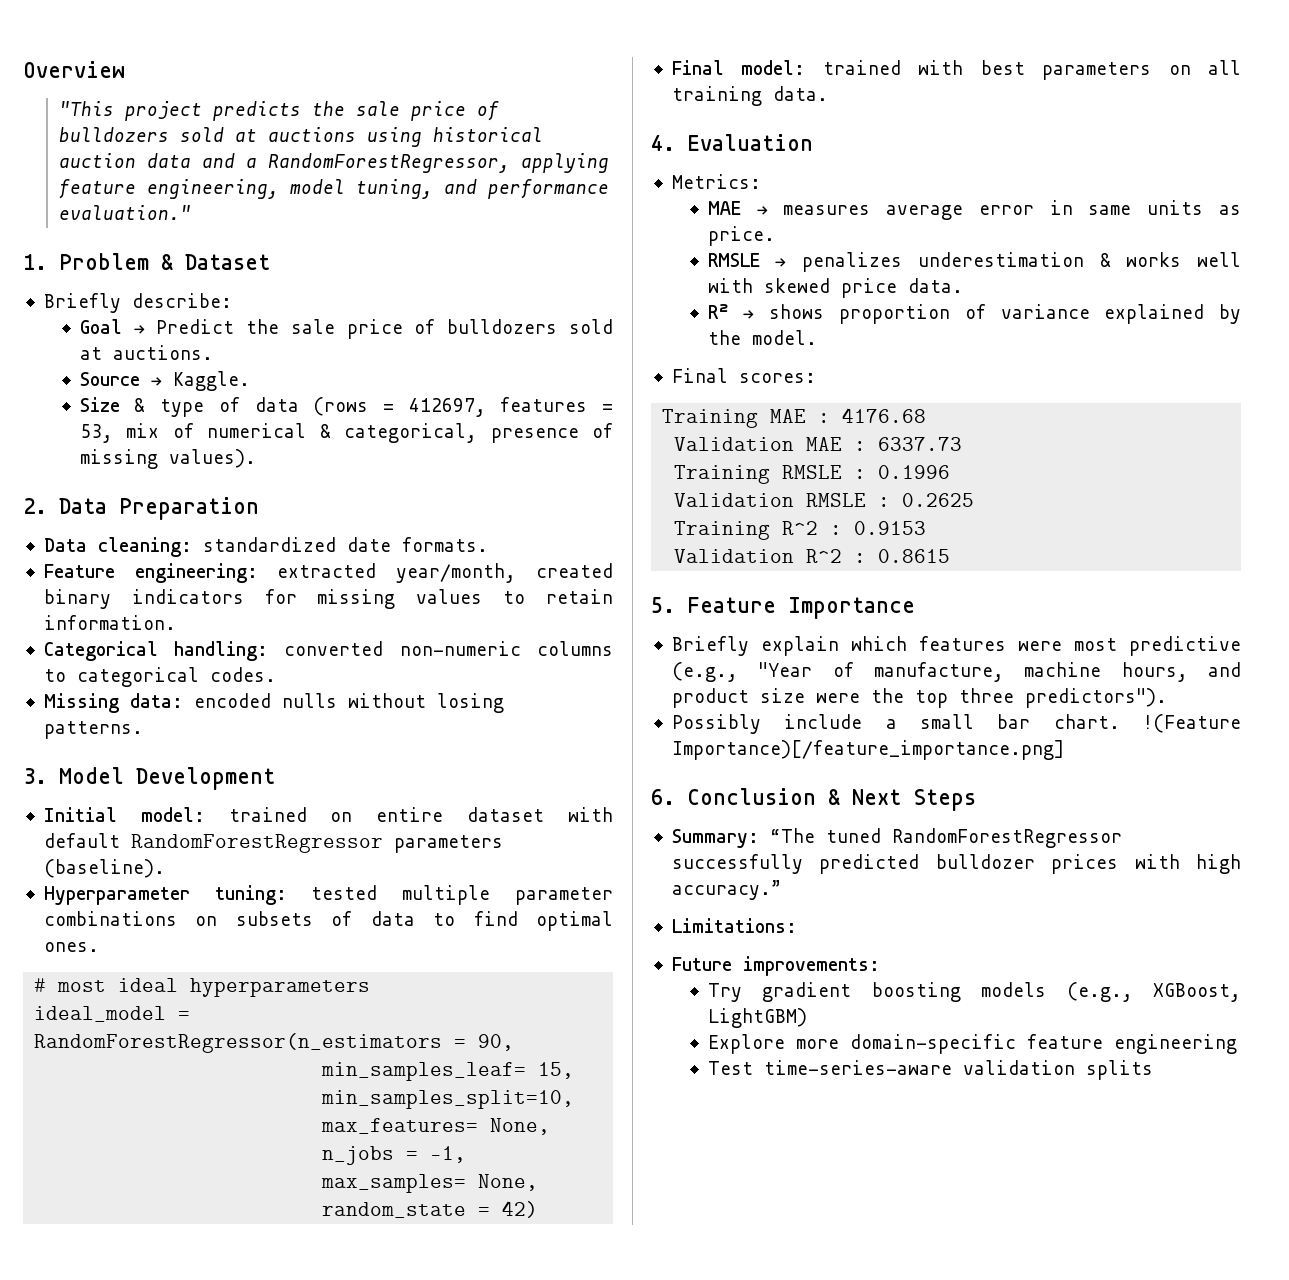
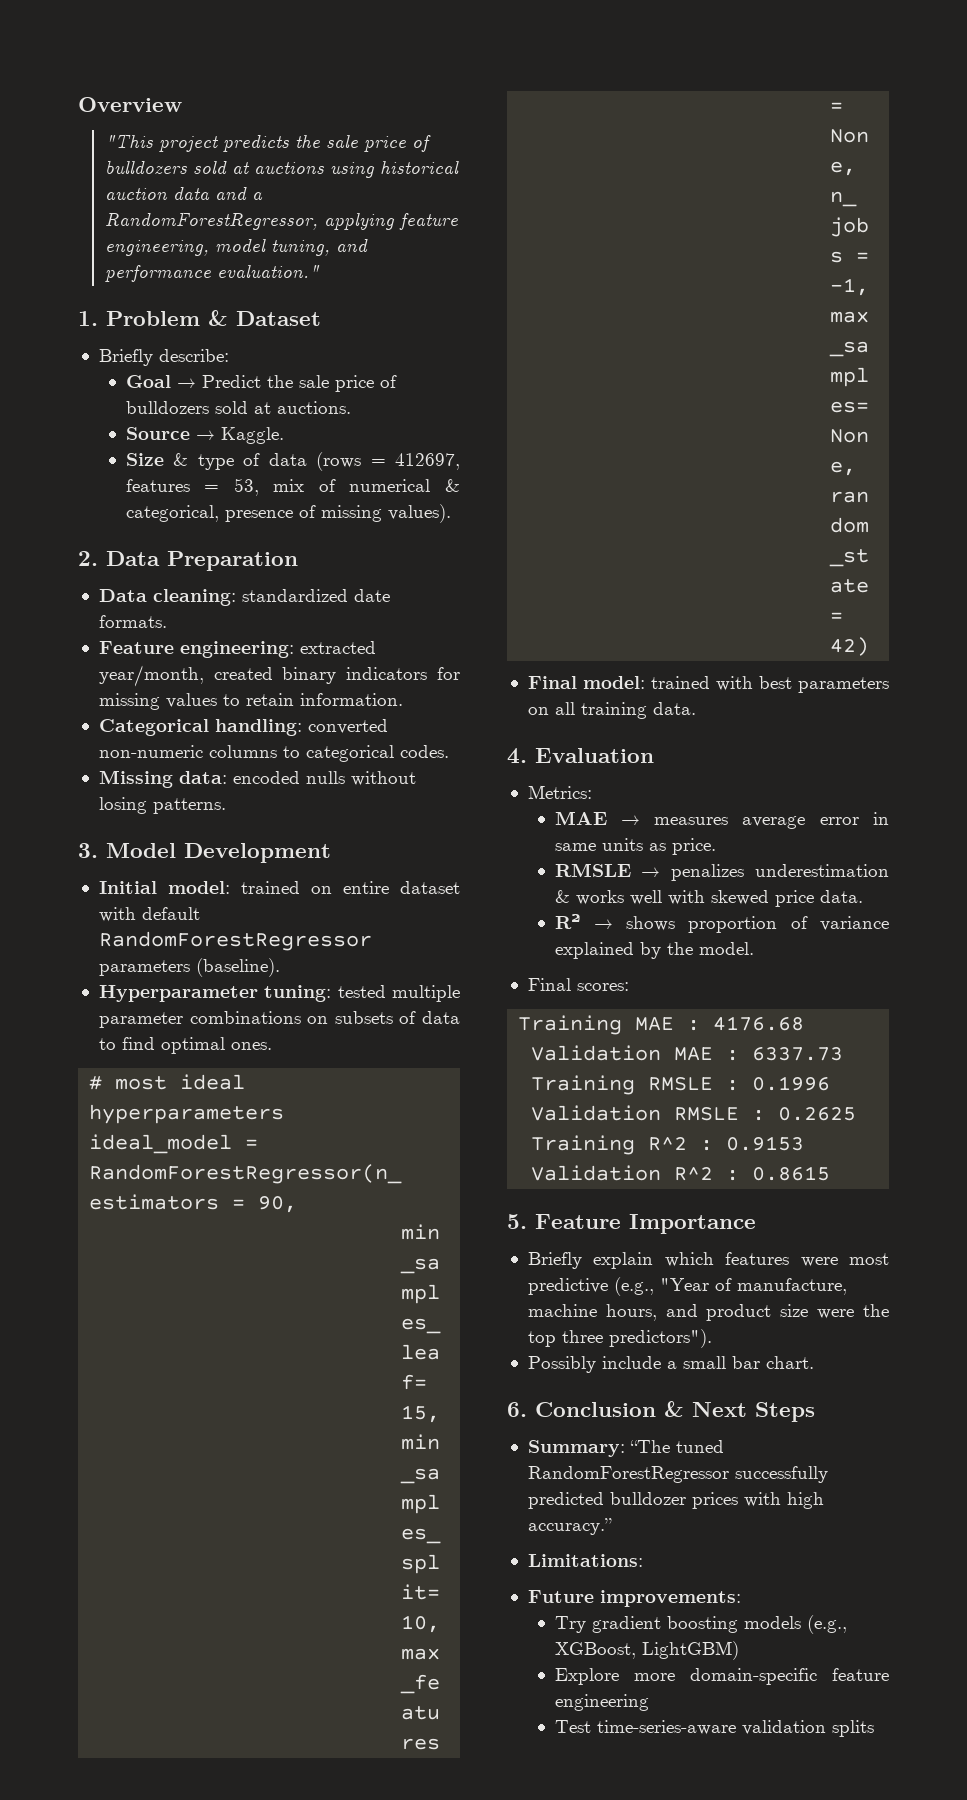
[1143,714,1241,733] [671,740,1064,760] !(Feature Importance)[/feature_importance.png] -> (814, 1362) none

